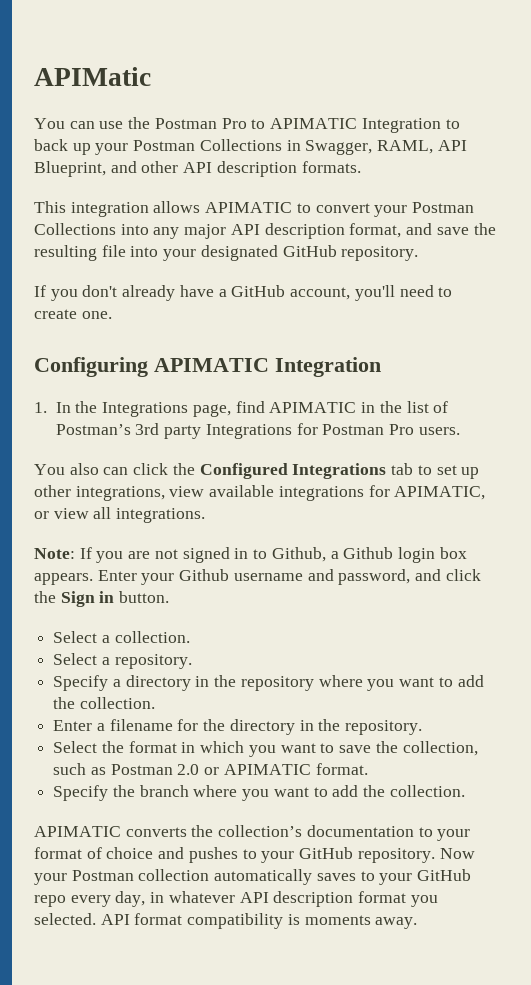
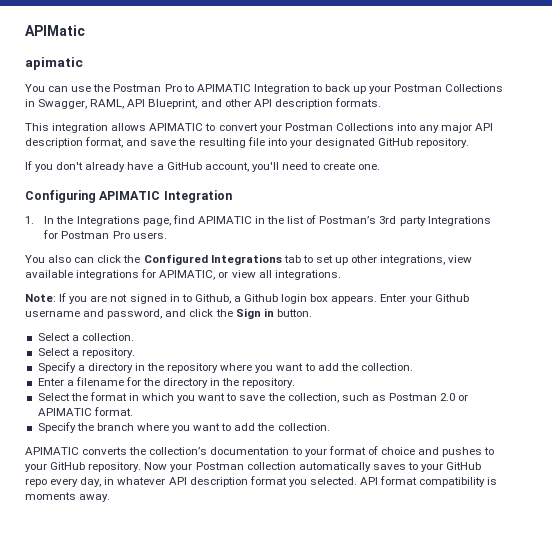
(151, 76) none -> [25,57,83,70] // apimatic

